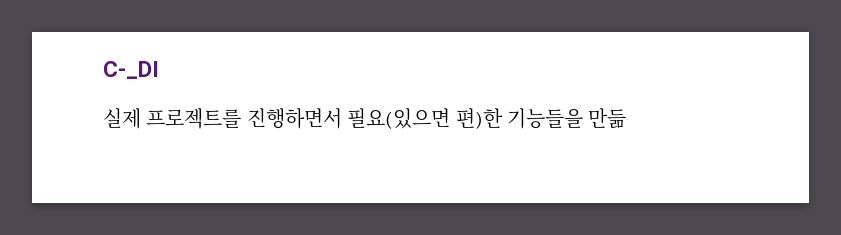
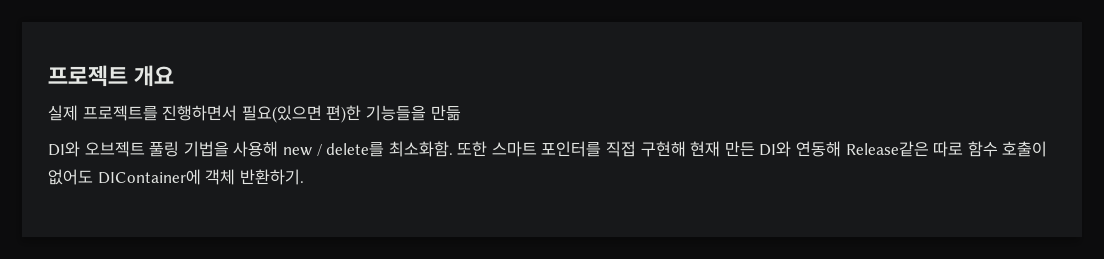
[103,61,159,79] C-_DI -> [48,65,175,87] 프로젝트 개요
(627, 118) none -> [48,141,1048,157] [48,169,304,185] // DI와 오브젝트 풀링 기법을 사용해 new / delete를 최소화함. 또한 스마트 포인터를 직접 구현해 현재 만든 DI와 연동해 Release같은 따로 함수 호출이 없어도 DIContainer에 객체 반환하기.

